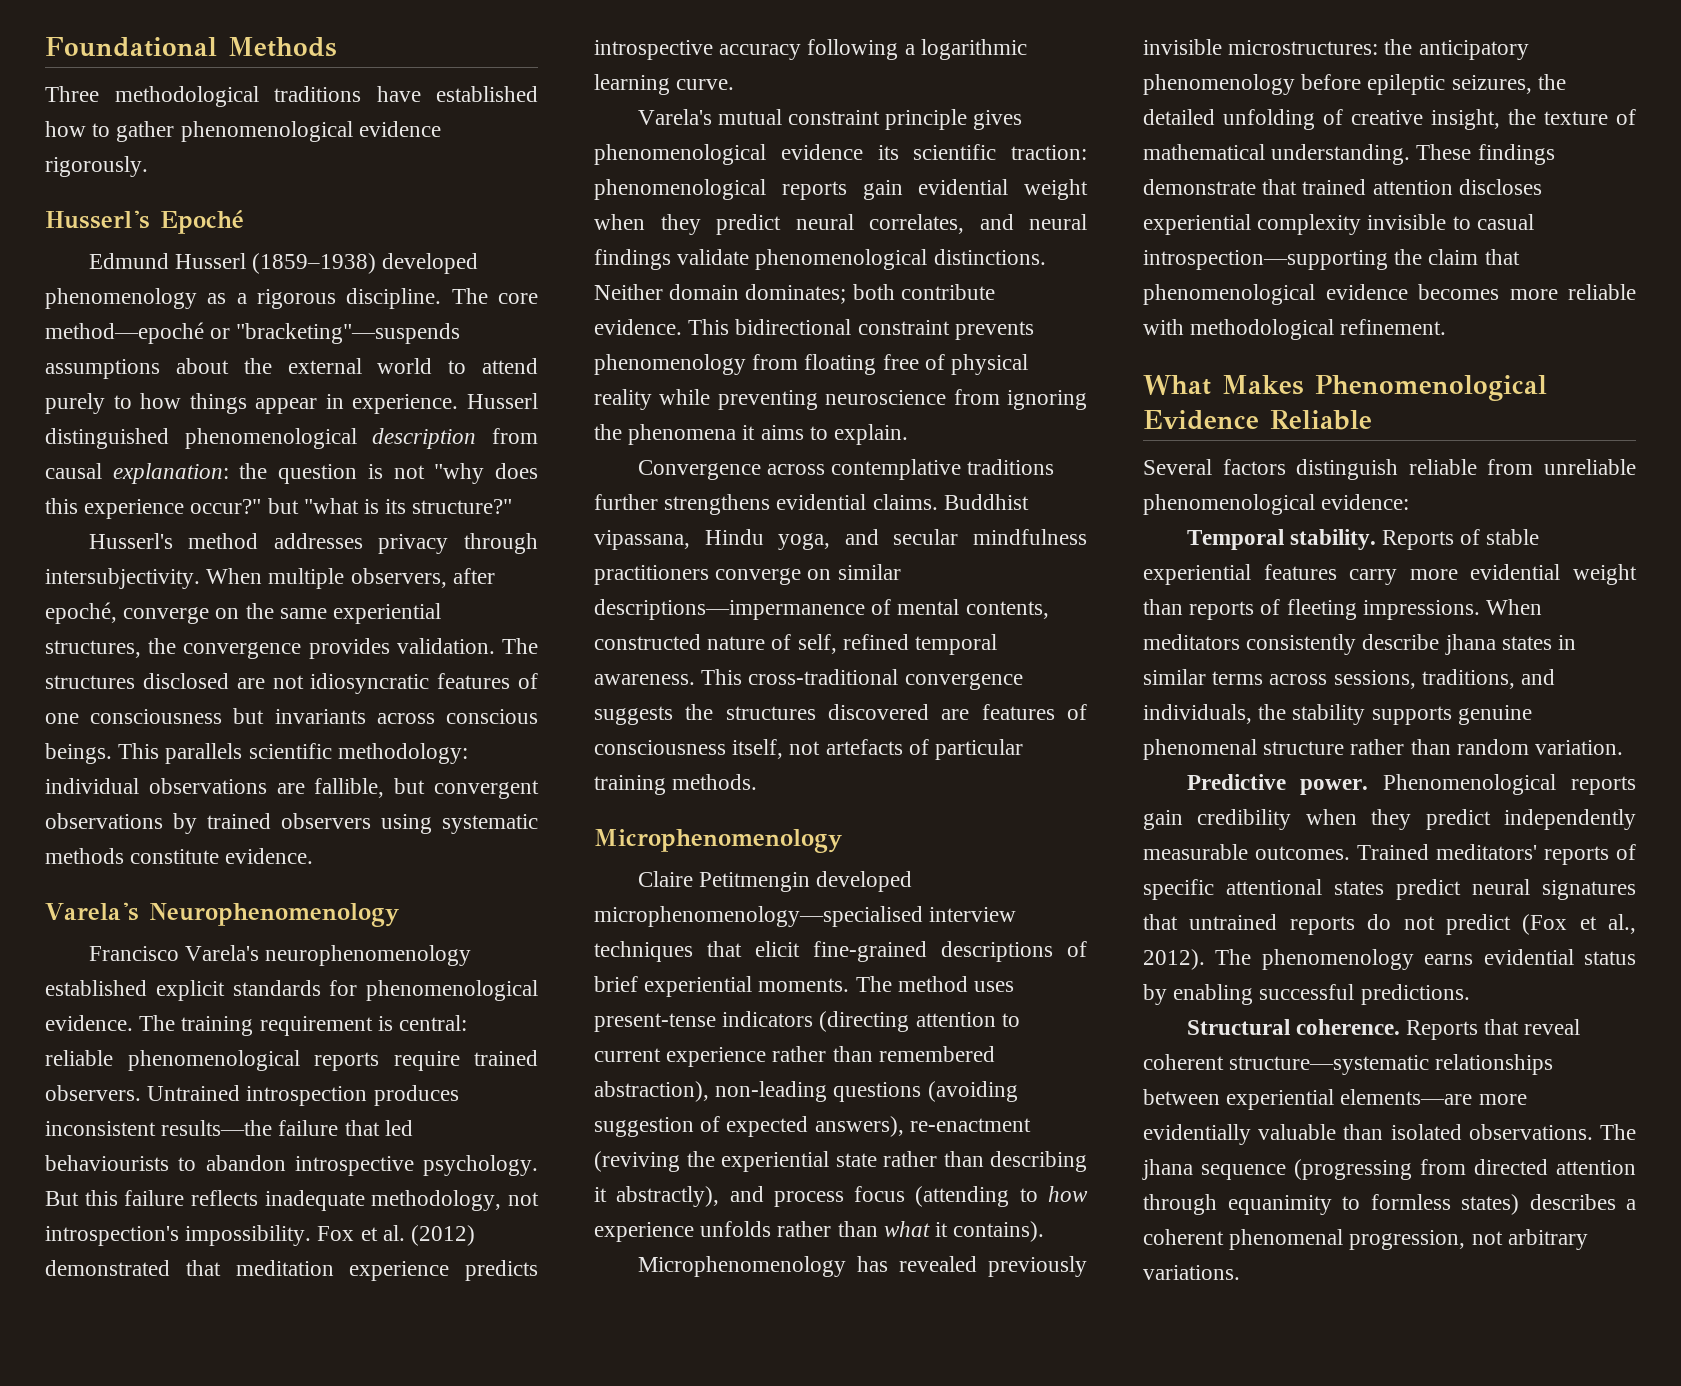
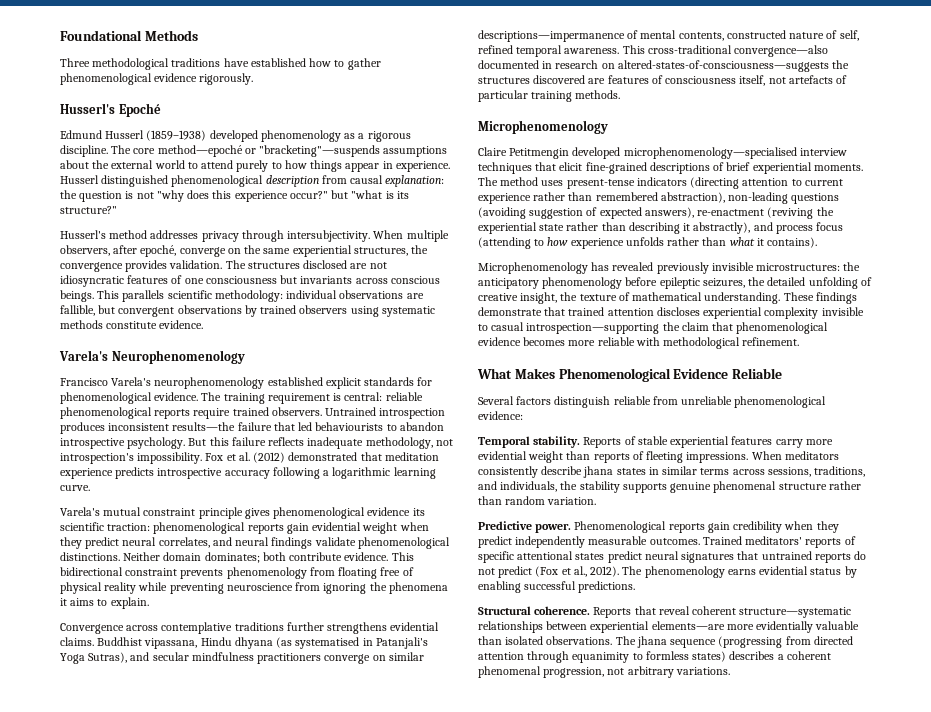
[778,533,831,550] yoga, -> [234,637,428,649] [60,652,128,664] dhyana (as systematised in Patanjali's Yoga Sutras),
[904,673,1023,690] [594,706,673,725] convergence suggests -> [734,45,829,57] [478,60,829,72] convergence—also documented in research on altered-states-of-consciousness—suggests

